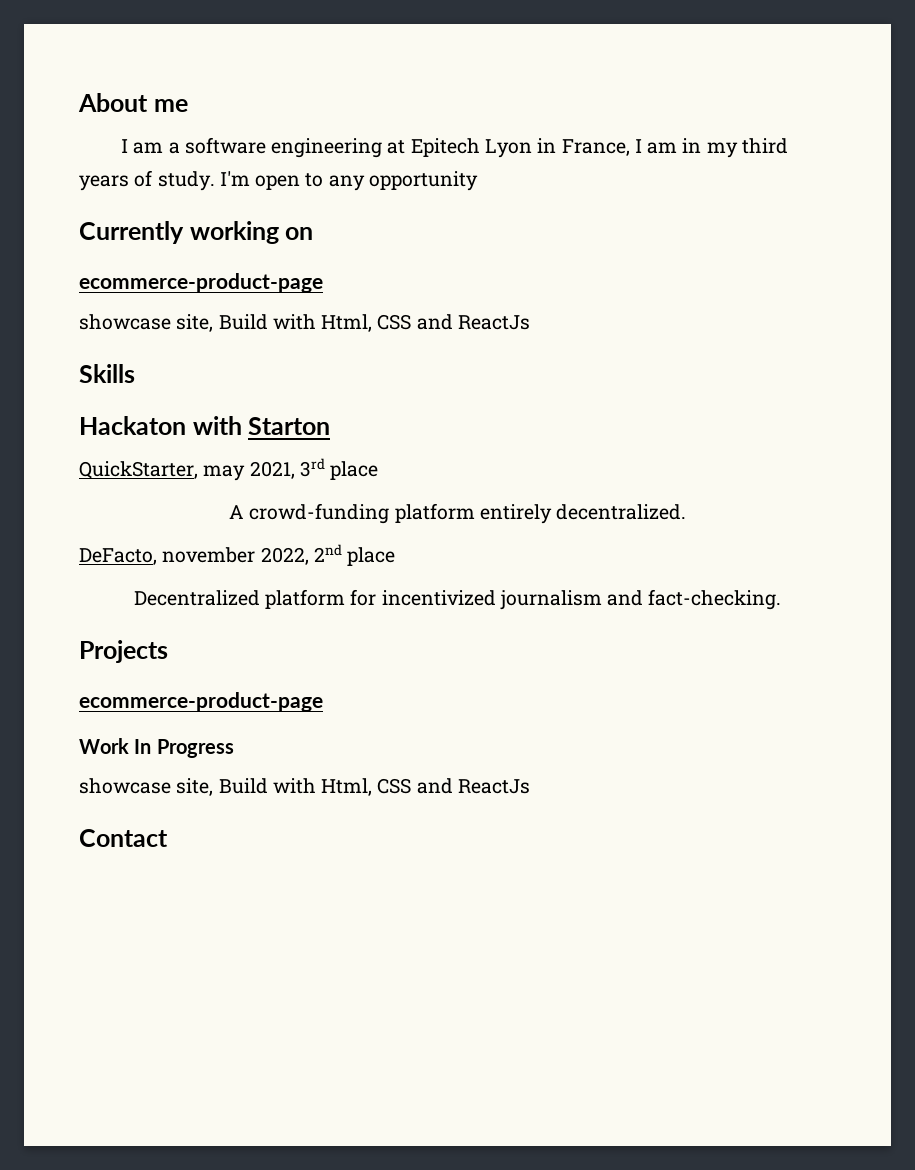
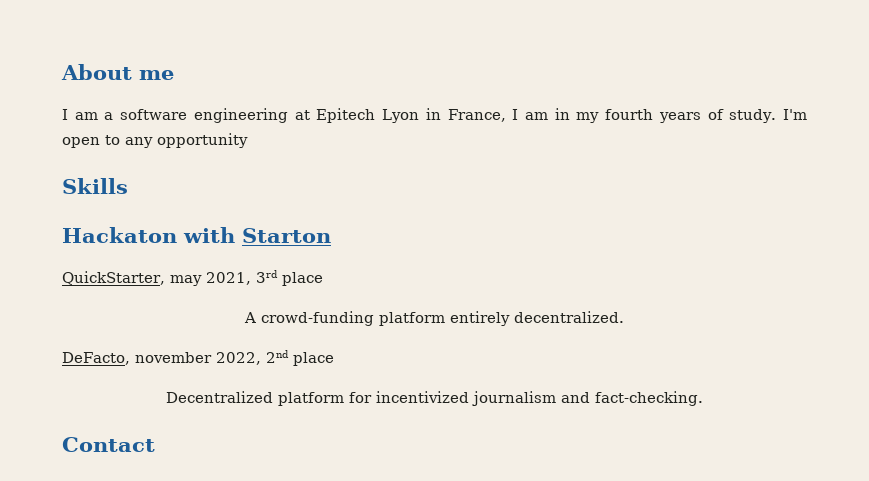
[741,138,788,154] third -> [605,109,654,120] fourth
[79,221,314,244] [79,273,323,293] [79,314,530,332] // Currently working on // ecommerce-product-page // showcase site, Build with Html, CSS and ReactJs -> (248, 140) none
[79,640,168,663] [79,692,323,712] [79,738,234,758] [79,778,530,796] // Projects // ecommerce-product-page // Work In Progress // showcase site, Build with Html, CSS and ReactJs -> (703, 398) none

